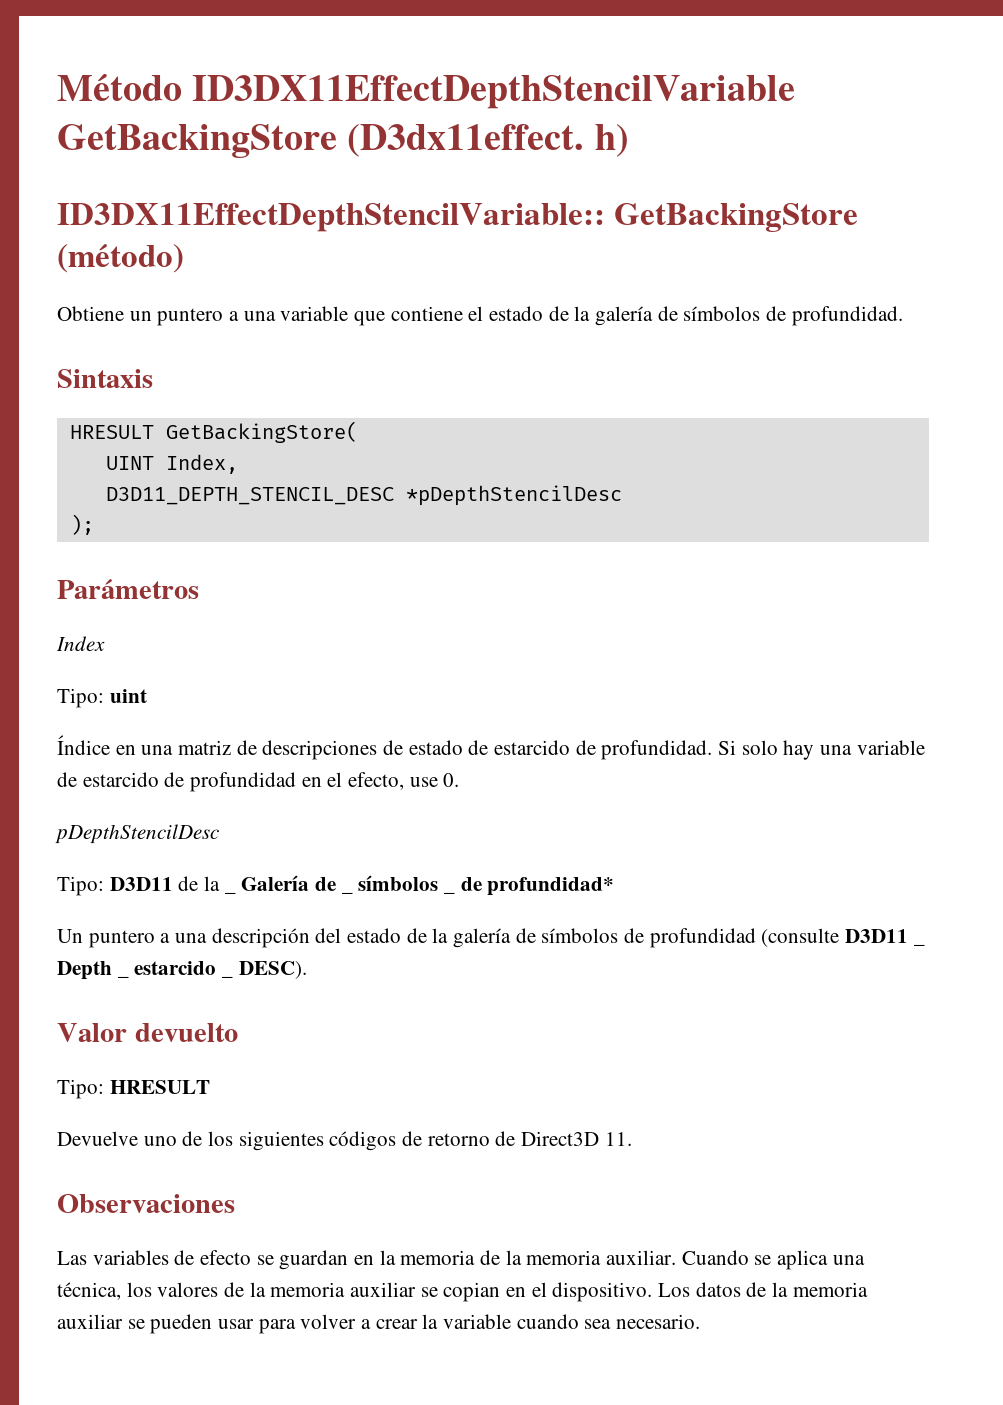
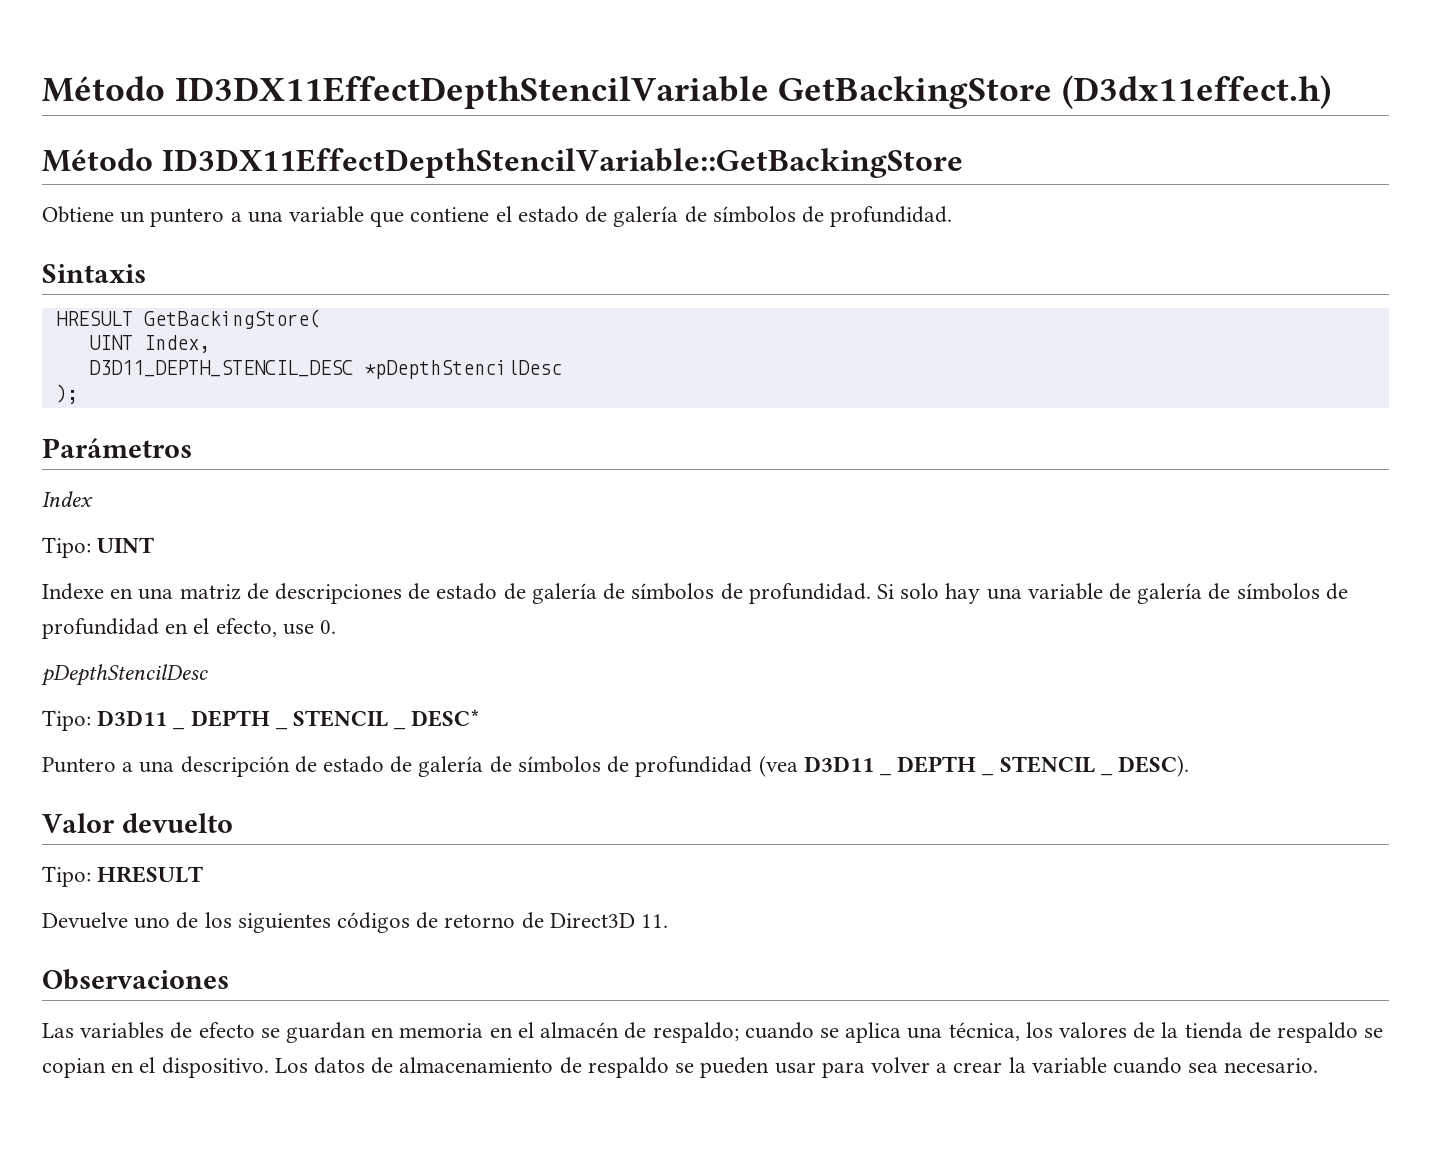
[347,124,629,157] [57,203,858,232] [57,244,184,273] (D3dx11effect. h) // ID3DX11EffectDepthStencilVariable:: GetBackingStore (método) -> [1062,75,1332,109] [42,148,963,178] (D3dx11effect.h) // Método ID3DX11EffectDepthStencilVariable::GetBackingStore
[574,306,591,321] la -> (608, 214) none
[109,689,147,703] [57,735,110,755] uint // Índice -> [97,537,155,553] [42,583,104,600] UINT // Indexe
[494,740,571,755] estarcido -> [531,583,715,604] galería de símbolos
[82,772,159,787] estarcido -> [1137,583,1320,604] galería de símbolos
[178,876,221,891] [224,891,236,894] [241,875,337,891] [341,891,353,894] [358,875,439,891] [444,891,456,894] [460,877,615,896] [57,929,155,948] de la _ Galería de _ símbolos _ de profundidad* // Un puntero -> [173,709,481,730] [42,757,116,773] _ DEPTH _ STENCIL _ DESC* // Puntero
[315,928,909,948] [913,943,925,946] [57,961,129,980] [134,961,217,975] del estado de la galería de símbolos de profundidad (consulte D3D11 _ Depth _ estarcido -> [294,755,874,777] [879,756,1095,776] de estado de galería de símbolos de profundidad (vea D3D11 _ DEPTH _ STENCIL
[379,1250,749,1265] la memoria de la memoria auxiliar. Cuando -> [399,1022,814,1043] memoria en el almacén de respaldo; cuando
[270,1282,417,1297] memoria auxiliar -> [1184,1022,1359,1043] tienda de respaldo
[772,1282,868,1297] [57,1314,123,1329] la memoria auxiliar -> [399,1057,669,1078] almacenamiento de respaldo

